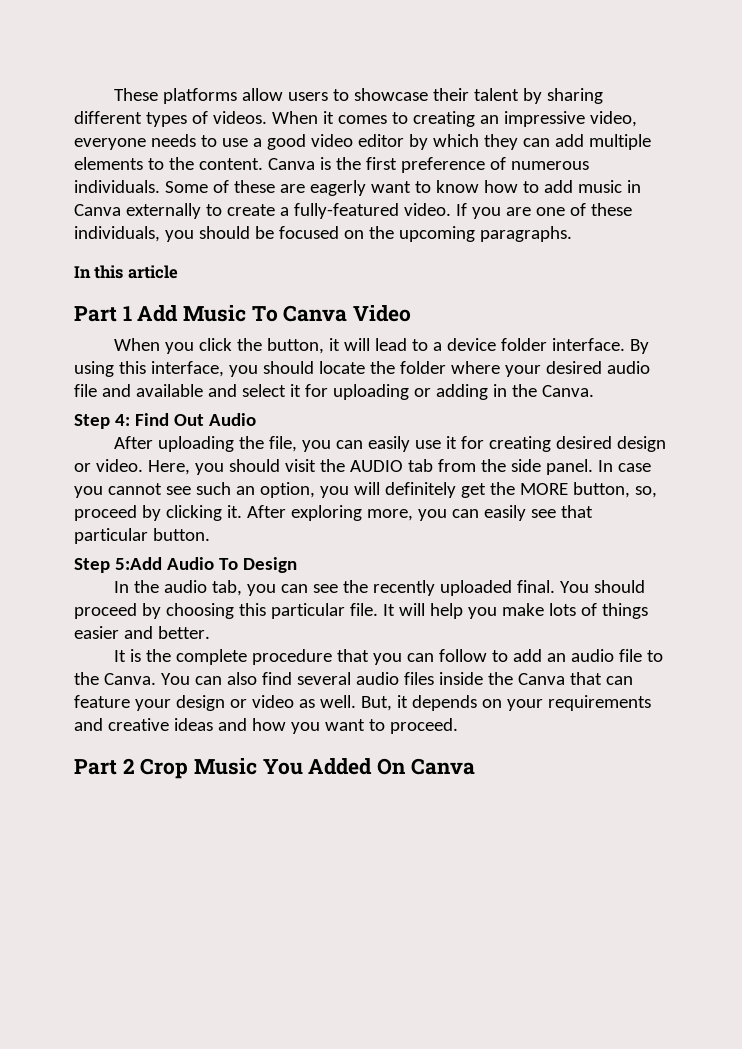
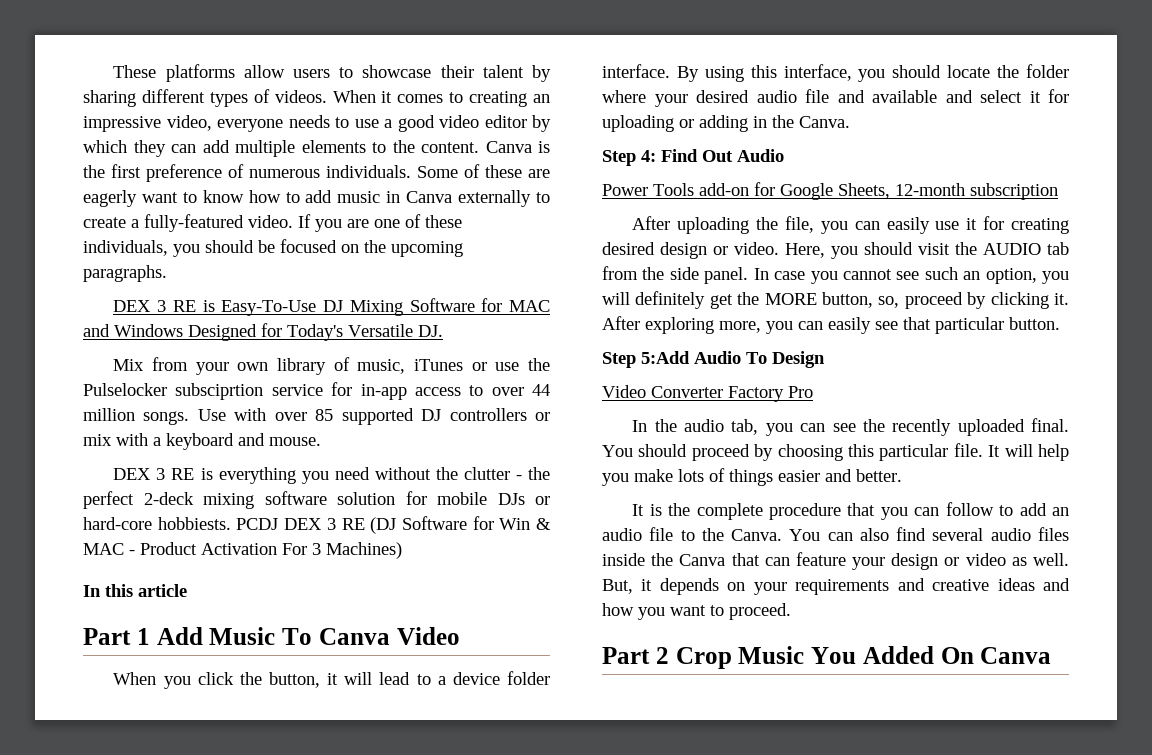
(572, 234) none -> [113,298,550,316] [83,323,443,341] [113,357,550,375] [83,382,550,400] [83,408,550,425] [83,433,321,450] [113,467,550,484] [83,491,550,509] [83,516,551,534] [83,542,402,559] // DEX 3 RE is Easy-To-Use DJ Mixing Software for MAC and Windows Designed for Today's Versatile DJ. // Mix from your own library of music, iTunes or use the Pulselocker subsciprtion service for in-app access to over 44 million songs. Use with over 85 supported DJ controllers or mix with a keyboard and mouse. // DEX 3 RE is everything you need without the clutter - the perfect 2-deck mixing software solution for mobile DJs or hard-core hobbiests. PCDJ DEX 3 RE (DJ Software for Win & MAC - Product Activation For 3 Machines)
(256, 419) none -> [602,182,1058,200] // Power Tools add-on for Google Sheets, 12-month subscription
(297, 565) none -> [602,385,813,402] // Video Converter Factory Pro

